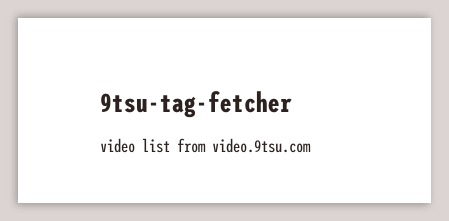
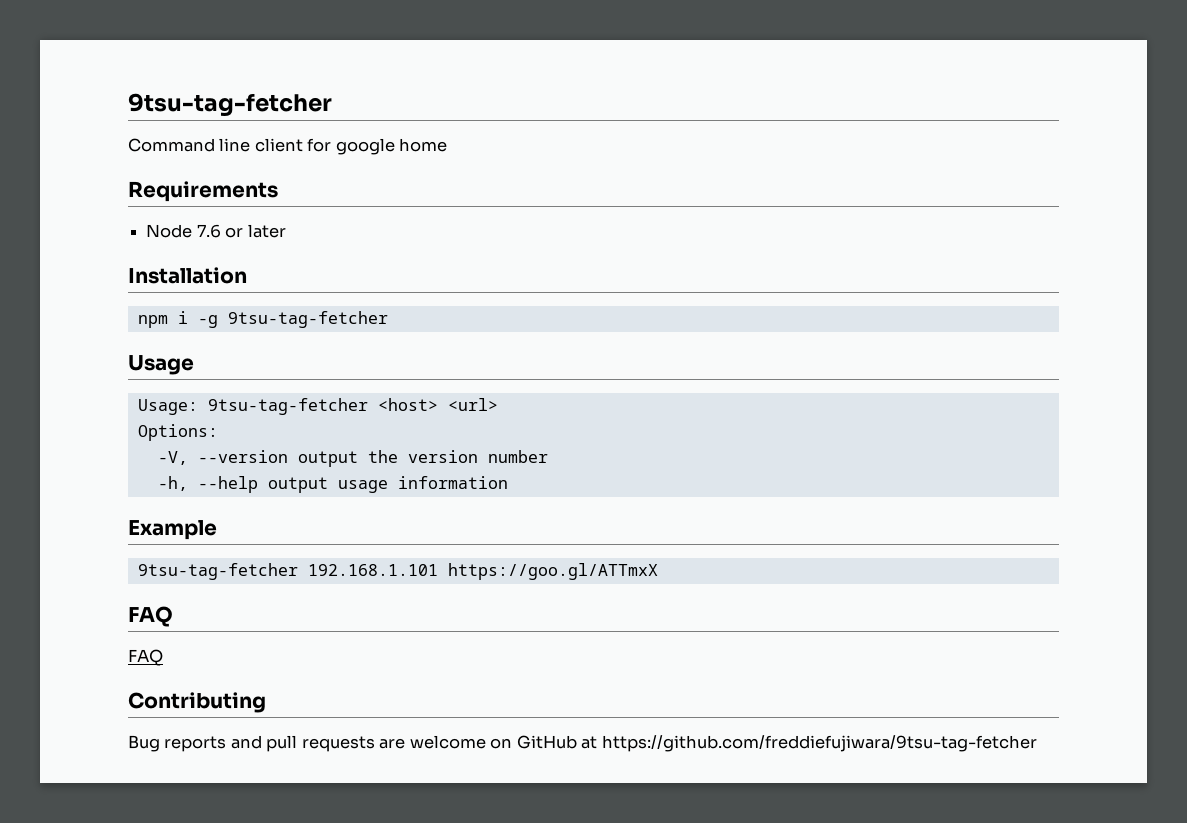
[100,91,292,118] [100,138,311,153] 9tsu-tag-fetcher // video list from video.9tsu.com -> [128,93,332,117] [128,138,448,155] [128,181,278,202] [146,224,286,238] [128,267,247,284] [137,311,388,328] [128,355,194,375] [137,398,498,415] [137,424,218,441] [157,450,548,467] [157,476,508,493] [128,520,217,540] [137,563,658,580] [128,606,173,627] [128,649,163,666] [128,692,266,713] [128,735,1037,752] 9tsu-tag-fetcher // Command line client for google home // Requirements // Node 7.6 or later // Installation // npm i -g 9tsu-tag-fetcher // Usage // Usage: 9tsu-tag-fetcher <host> <url> // Options: // -V, --version output the version number // -h, --help output usage information // Example // 9tsu-tag-fetcher 192.168.1.101 https://goo.gl/ATTmxX // FAQ // FAQ // Contributing // Bug reports and pull requests are welcome on GitHub at https://github.com/freddiefujiwara/9tsu-tag-fetcher

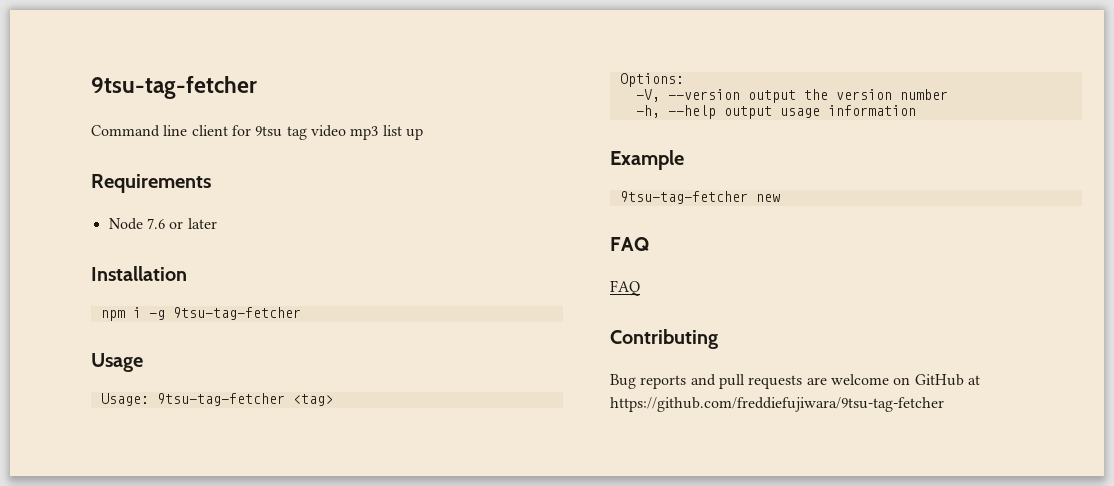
[335,138,448,155] google home -> [255,125,423,140] 9tsu tag video mp3 list up
[377,398,498,411] <host> <url> -> [292,394,333,406] <tag>
[307,563,658,580] 192.168.1.101 https://goo.gl/ATTmxX -> [755,194,780,202] new

